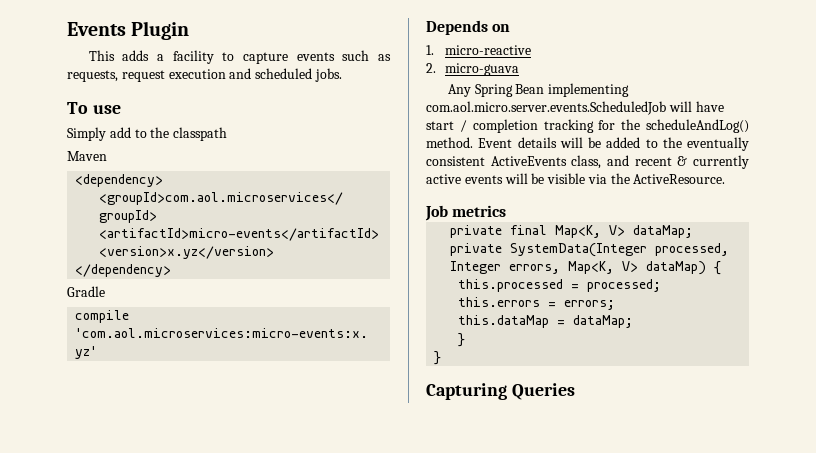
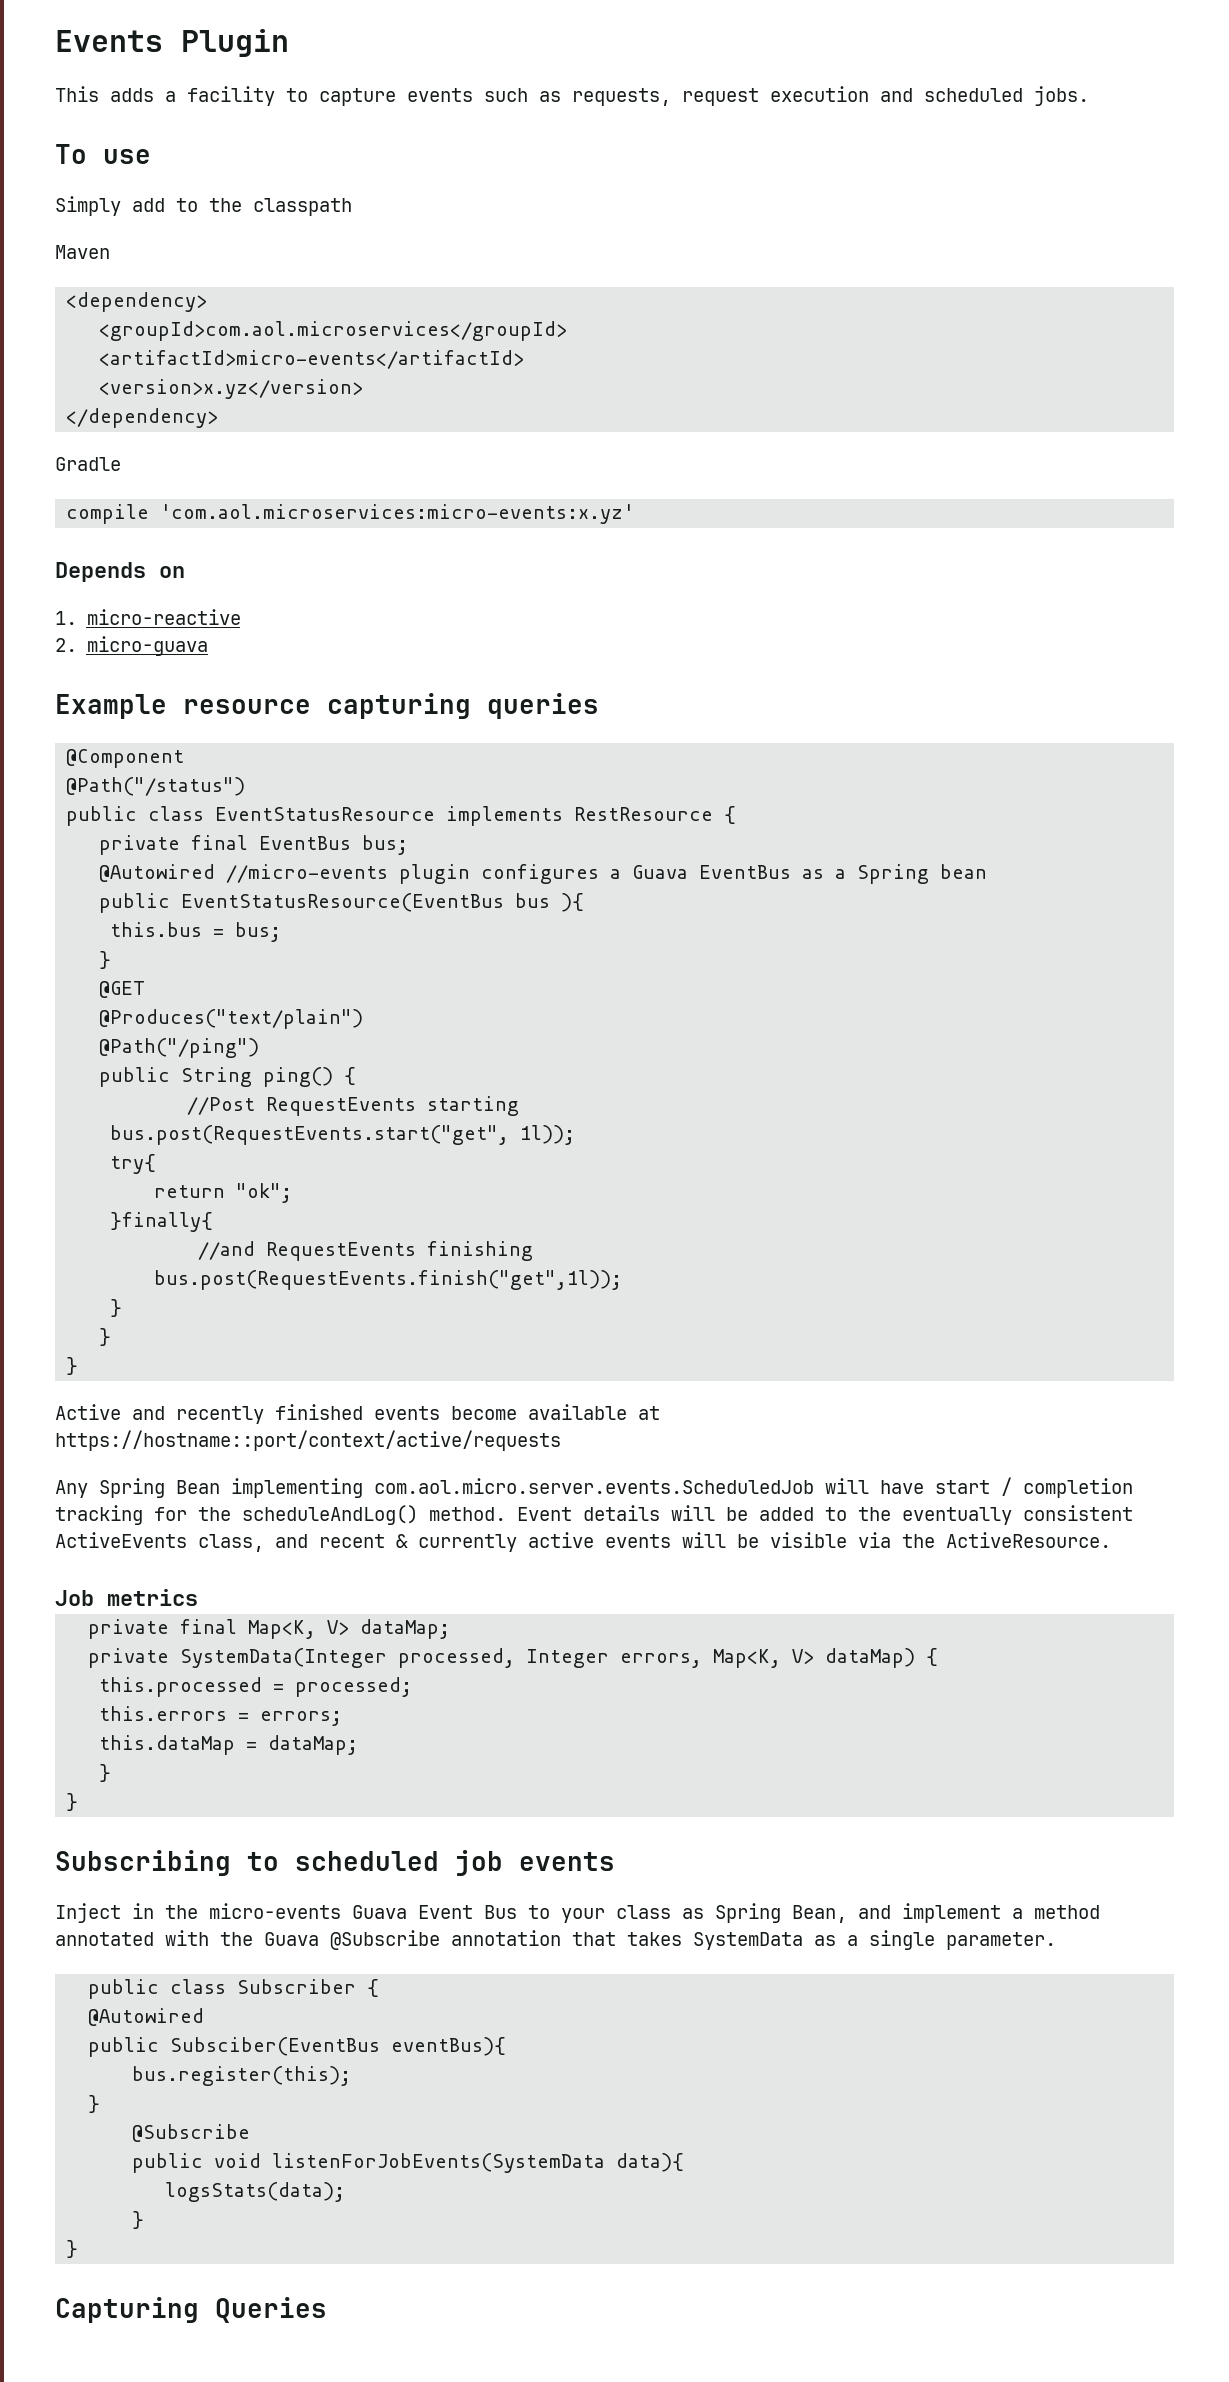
(519, 69) none -> [55,693,599,719] [66,749,185,768] [66,777,246,796] [66,806,737,826] [99,835,409,855] [99,864,988,884] [99,893,585,913] [110,922,282,942] [99,951,112,969] [99,981,146,998] [99,1009,364,1029] [99,1038,260,1058] [99,1067,357,1087] [187,1096,520,1116] [110,1125,576,1145] [110,1154,157,1174] [154,1183,293,1203] [110,1212,214,1232] [198,1241,534,1261] [154,1270,623,1290] [110,1299,123,1317] [99,1328,112,1346] [66,1357,79,1375] [55,1404,660,1424] [55,1430,561,1451] // Example resource capturing queries // @Component // @Path("/status") // public class EventStatusResource implements RestResource { // private final EventBus bus; // @Autowired //micro-events plugin configures a Guava EventBus as a Spring bean // public EventStatusResource(EventBus bus ){ // this.bus = bus; // } // @GET // @Produces("text/plain") // @Path("/ping") // public String ping() { // //Post RequestEvents starting // bus.post(RequestEvents.start("get", 1l)); // try{ // return "ok"; // }finally{ // //and RequestEvents finishing // bus.post(RequestEvents.finish("get",1l)); // } // } // } // Active and recently finished events become available at https://hostname::port/context/active/requests
(442, 358) none -> [55,1850,615,1876] [55,1903,1100,1923] [55,1930,1056,1950] [88,1979,380,1999] [88,2008,205,2026] [88,2037,507,2057] [132,2066,352,2086] [88,2095,101,2113] [132,2124,251,2142] [132,2153,685,2173] [165,2182,346,2202] [132,2211,145,2229] [66,2240,79,2258] // Subscribing to scheduled job events // Inject in the micro-events Guava Event Bus to your class as Spring Bean, and implement a method annotated with the Guava @Subscribe annotation that takes SystemData as a single parameter. // public class Subscriber { // @Autowired // public Subsciber(EventBus eventBus){ // bus.register(this); // } // @Subscribe // public void listenForJobEvents(SystemData data){ // logsStats(data); // } // }

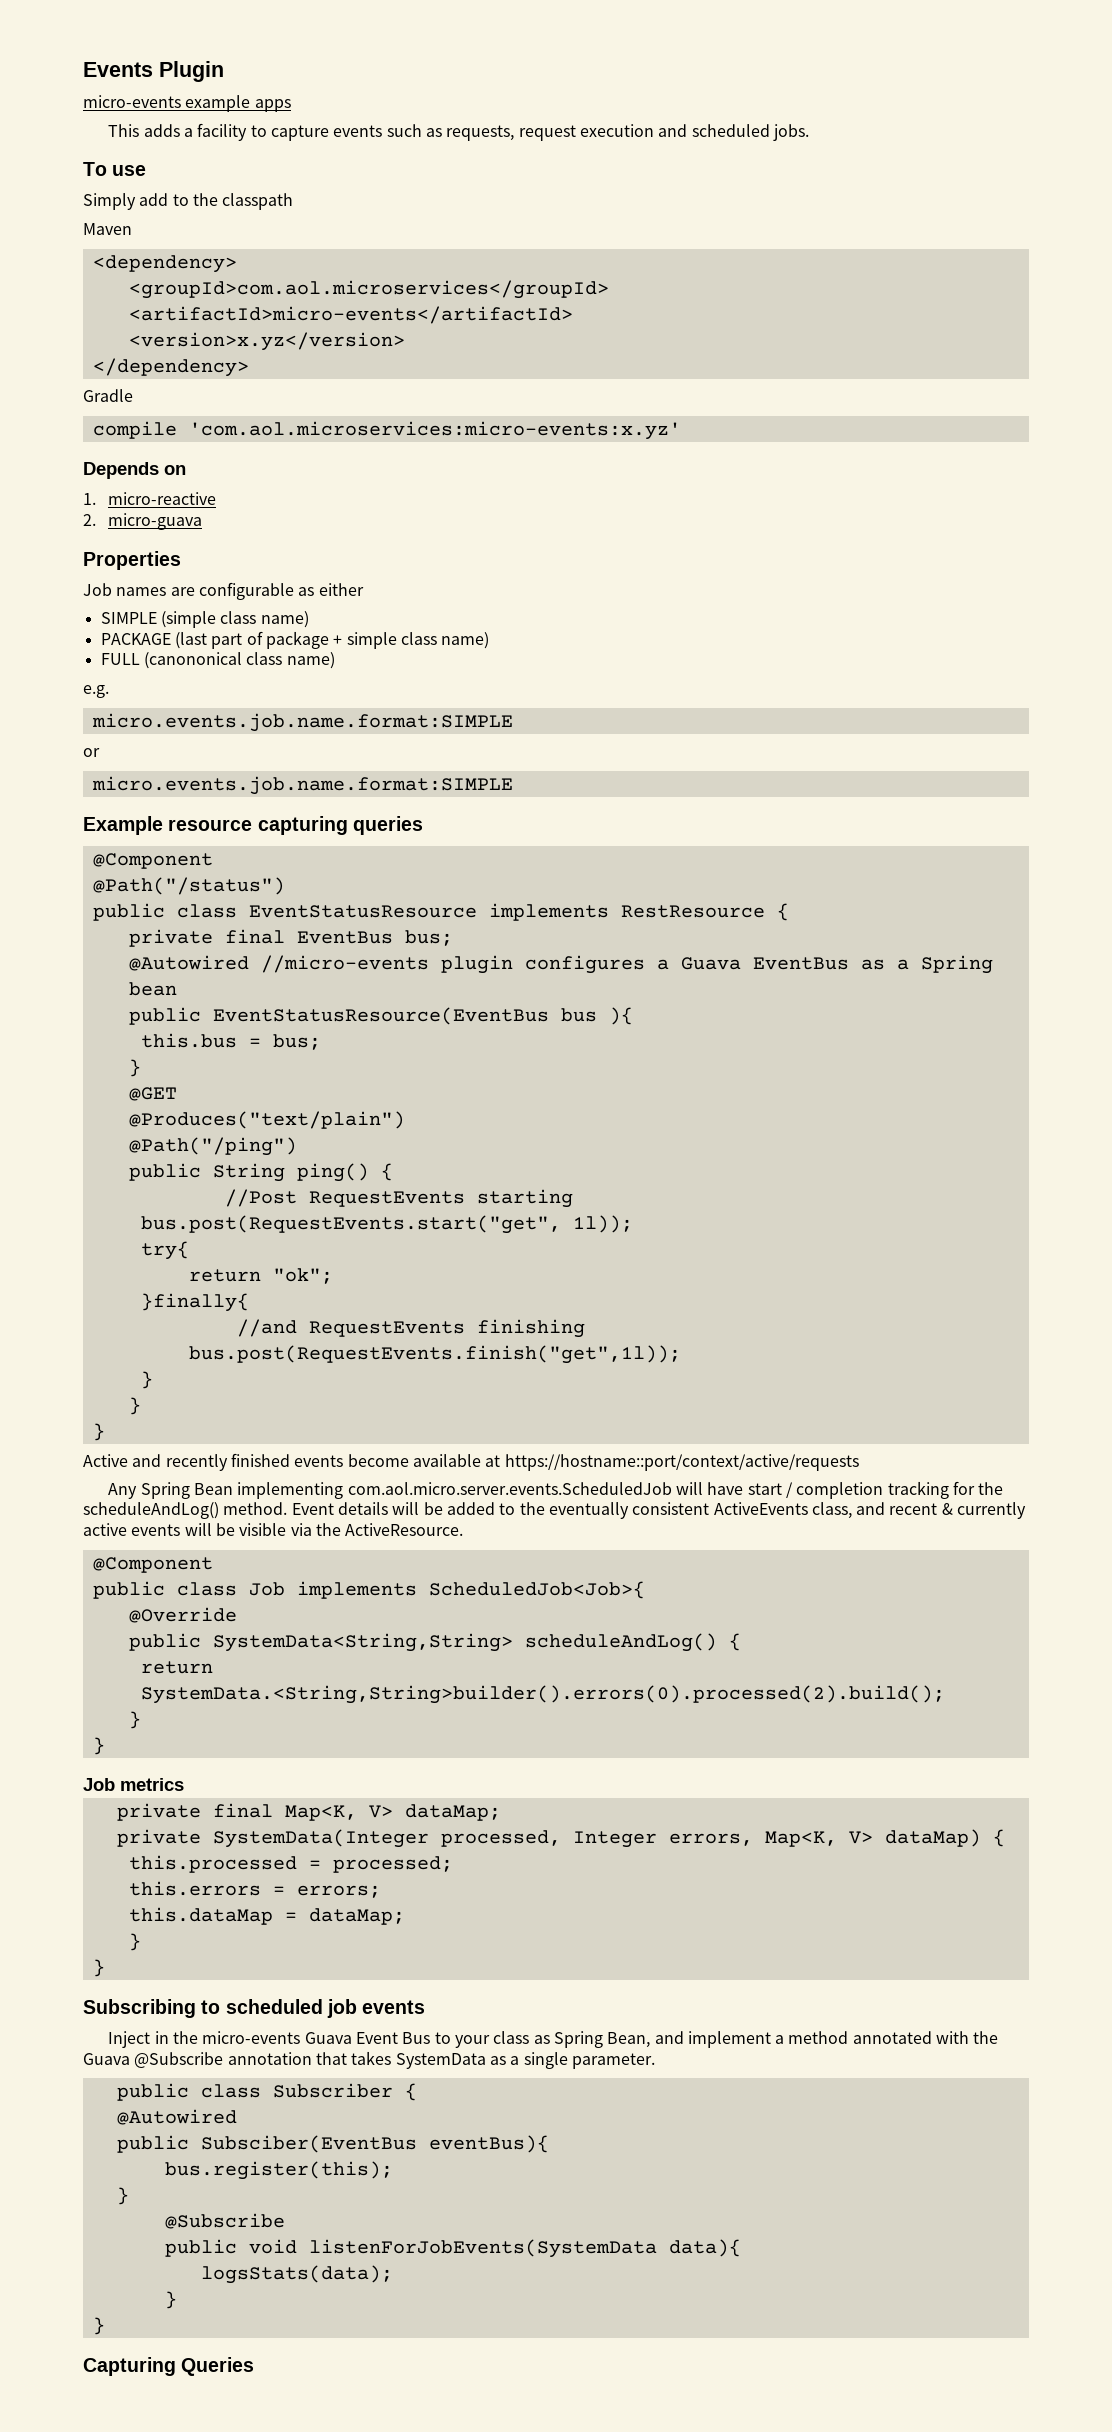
(289, 43) none -> [83,95,291,112] // micro-events example apps
(208, 646) none -> [83,551,181,570] [83,582,364,600] [100,611,309,628] [100,631,490,649] [100,652,335,669] [83,685,109,698] [91,713,513,732] [83,748,100,757] [91,776,513,795] // Properties // Job names are configurable as either // SIMPLE (simple class name) // PACKAGE (last part of package + simple class name) // FULL (canononical class name) // e.g. // micro.events.job.name.format:SIMPLE // or // micro.events.job.name.format:SIMPLE
(1111, 1540) none -> [92,1557,213,1573] [92,1581,645,1599] [128,1607,237,1623] [128,1633,741,1652] [140,1661,213,1674] [140,1685,945,1704] [128,1711,141,1729] [92,1737,105,1755] // @Component // public class Job implements ScheduledJob<Job>{ // @Override // public SystemData<String,String> scheduleAndLog() { // return SystemData.<String,String>builder().errors(0).processed(2).build(); // } // }

